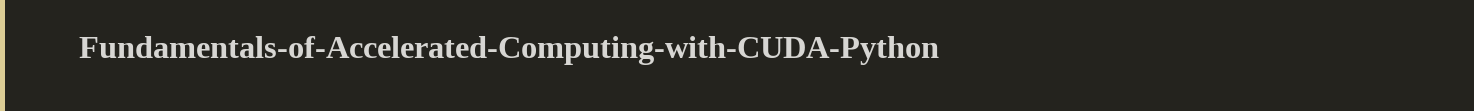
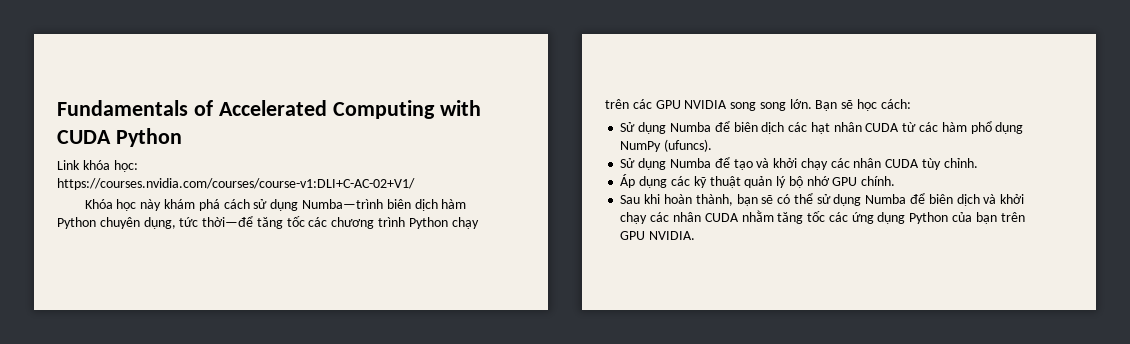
[79,36,939,65] Fundamentals-of-Accelerated-Computing-with-CUDA-Python -> [57,100,481,119] [57,128,182,147] [57,160,138,172] [57,178,415,190] [84,199,467,211] [57,216,479,229] [605,99,911,111] [620,121,1024,134] [620,139,713,152] [620,157,978,170] [620,174,896,188] [620,193,1025,206] [620,210,1025,224] [620,231,696,240] Fundamentals of Accelerated Computing with CUDA Python // Link khóa học: https://courses.nvidia.com/courses/course-v1:DLI+C-AC-02+V1/ // Khóa học này khám phá cách sử dụng Numba—trình biên dịch hàm Python chuyên dụng, tức thời—để tăng tốc các chương trình Python chạy trên các GPU NVIDIA song song lớn. Bạn sẽ học cách: // Sử dụng Numba để biên dịch các hạt nhân CUDA từ các hàm phổ dụng NumPy (ufuncs). // Sử dụng Numba để tạo và khởi chạy các nhân CUDA tùy chỉnh. // Áp dụng các kỹ thuật quản lý bộ nhớ GPU chính. // Sau khi hoàn thành, bạn sẽ có thể sử dụng Numba để biên dịch và khởi chạy các nhân CUDA nhằm tăng tốc các ứng dụng Python của bạn trên GPU NVIDIA.

